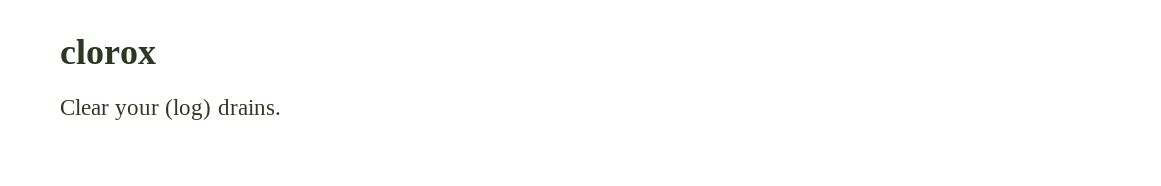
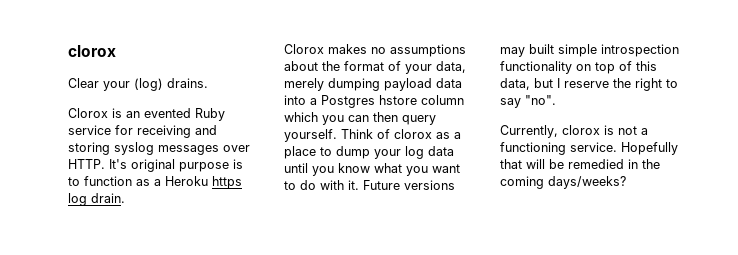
(281, 107) none -> [68,108,225,121] [68,125,217,138] [68,142,250,155] [68,159,243,172] [68,176,242,189] [68,193,125,206] [284,44,466,57] [284,61,466,74] [284,78,462,91] [284,95,464,108] [284,112,436,125] [284,129,461,142] [284,146,454,159] [284,163,460,176] [284,180,455,190] [500,44,679,57] [500,61,657,74] [500,78,678,91] [500,95,556,108] [500,125,648,138] [500,142,678,155] [500,159,660,169] [500,176,626,189] // Clorox is an evented Ruby service for receiving and storing syslog messages over HTTP. It's original purpose is to function as a Heroku https log drain. // Clorox makes no assumptions about the format of your data, merely dumping payload data into a Postgres hstore column which you can then query yourself. Think of clorox as a place to dump your log data until you know what you want to do with it. Future versions may built simple introspection functionality on top of this data, but I reserve the right to say "no". // Currently, clorox is not a functioning service. Hopefully that will be remedied in the coming days/weeks?

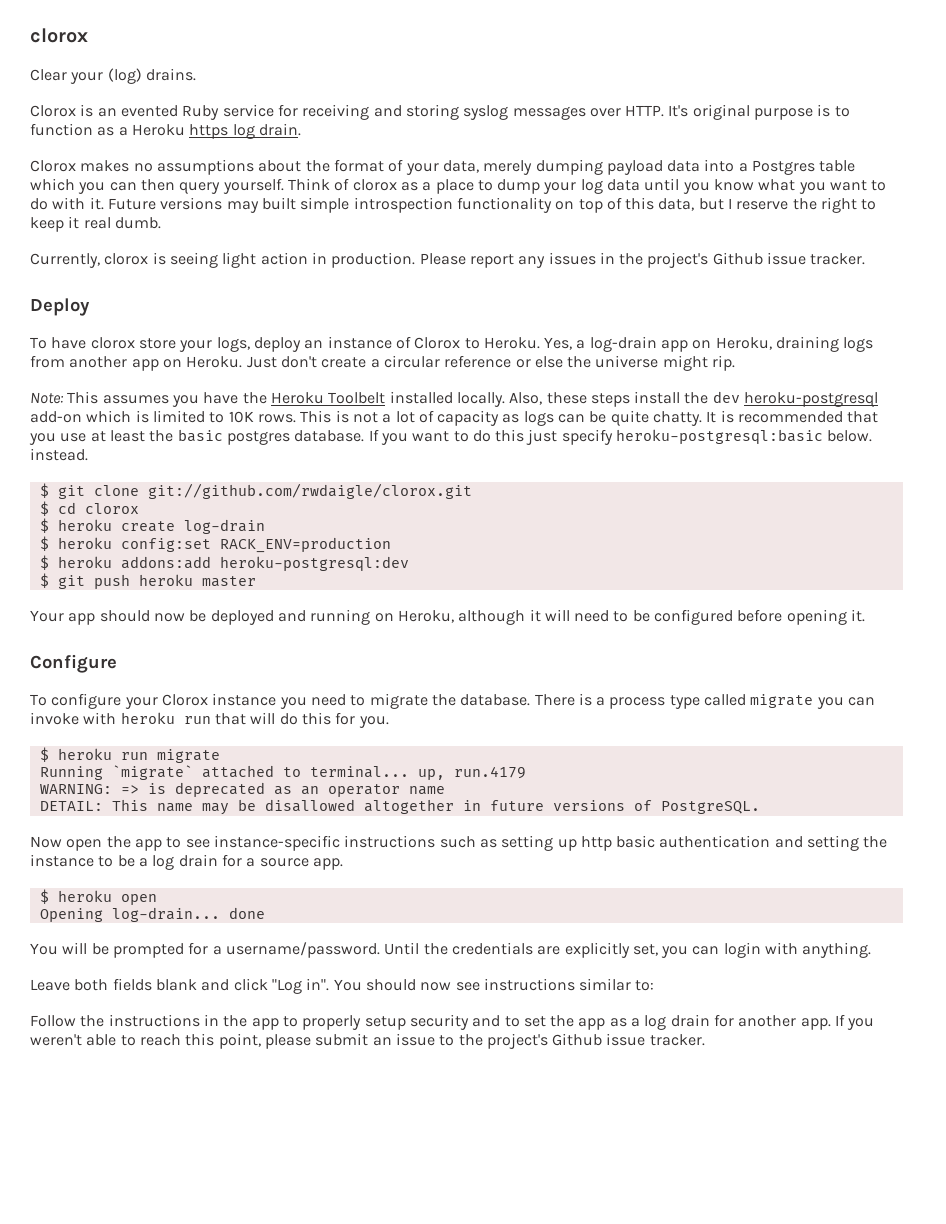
[379,95,464,105] hstore column -> [819,160,856,172] table
[500,95,556,108] say "no". -> [30,216,161,232] keep it real dumb.
[618,126,648,135] [500,142,678,155] [500,159,660,169] [500,176,626,189] not a functioning service. Hopefully that will be remedied in the coming days/weeks? -> [169,252,866,268] [30,298,90,316] [30,336,874,352] [30,355,736,371] [30,391,879,407] [30,410,879,426] [29,429,873,445] [30,448,88,461] [39,483,472,499] [39,501,139,516] [39,518,265,534] [39,536,391,553] [39,555,409,571] [39,573,256,589] [30,609,866,625] [30,654,117,673] [30,693,876,709] [30,712,389,728] [39,747,220,763] [39,765,526,780] [39,782,445,797] [39,799,760,815] [30,835,888,851] [30,854,343,870] [39,889,157,905] [39,907,265,922] [30,942,872,958] [30,978,655,994] [30,1014,875,1030] [30,1033,705,1049] seeing light action in production. Please report any issues in the project's Github issue tracker. // Deploy // To have clorox store your logs, deploy an instance of Clorox to Heroku. Yes, a log-drain app on Heroku, draining logs from another app on Heroku. Just don't create a circular reference or else the universe might rip. // Note: This assumes you have the Heroku Toolbelt installed locally. Also, these steps install the dev heroku-postgresql add-on which is limited to 10K rows. This is not a lot of capacity as logs can be quite chatty. It is recommended that you use at least the basic postgres database. If you want to do this just specify heroku-postgresql:basic below. instead. // $ git clone git://github.com/rwdaigle/clorox.git // $ cd clorox // $ heroku create log-drain // $ heroku config:set RACK_ENV=production // $ heroku addons:add heroku-postgresql:dev // $ git push heroku master // Your app should now be deployed and running on Heroku, although it will need to be configured before opening it. // Configure // To configure your Clorox instance you need to migrate the database. There is a process type called migrate you can invoke with heroku run that will do this for you. // $ heroku run migrate // Running `migrate` attached to terminal... up, run.4179 // WARNING: => is deprecated as an operator name // DETAIL: This name may be disallowed altogether in future versions of PostgreSQL. // Now open the app to see instance-specific instructions such as setting up http basic authentication and setting the instance to be a log drain for a source app. // $ heroku open // Opening log-drain... done // You will be prompted for a username/password. Until the credentials are explicitly set, you can login with anything. // Leave both fields blank and click "Log in". You should now see instructions similar to: // Follow the instructions in the app to properly setup security and to set the app as a log drain for another app. If you weren't able to reach this point, please submit an issue to the project's Github issue tracker.

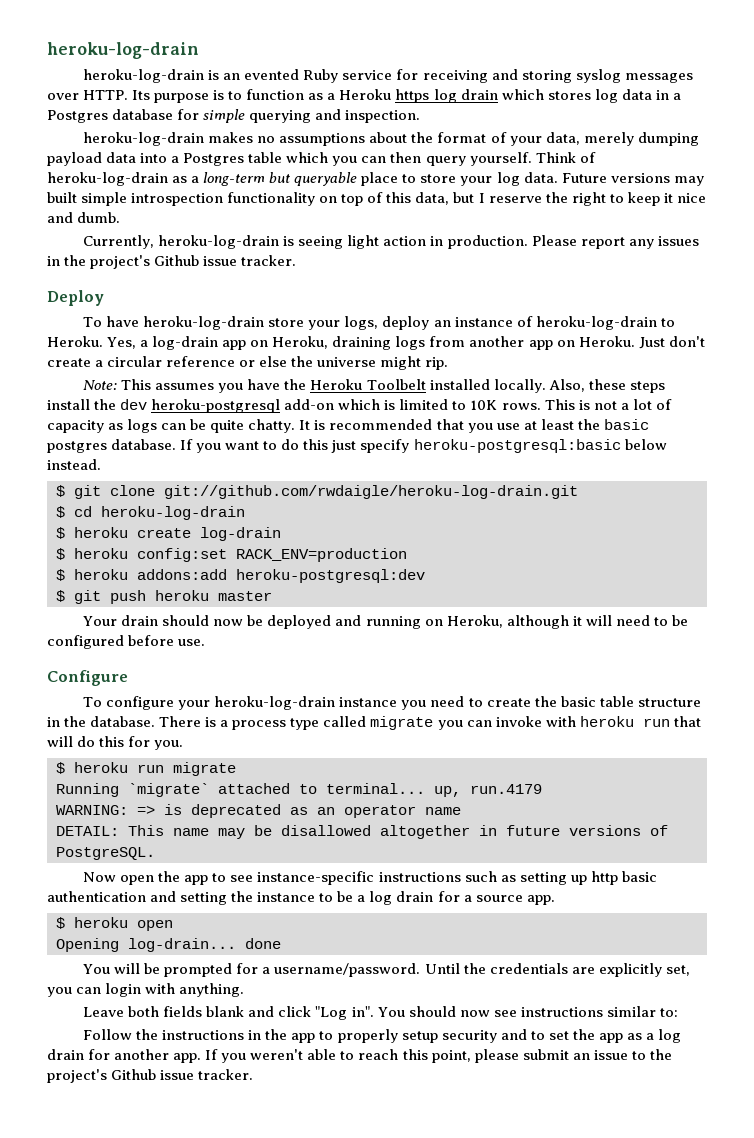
[30,28,88,43] [30,68,196,84] [30,105,76,117] clorox // Clear your (log) drains. // Clorox -> [47,42,199,59] [83,69,205,83] heroku-log-drain // heroku-log-drain
[668,104,750,120] It's original -> [132,90,151,100] Its
[258,123,301,136] [30,160,76,172] drain. // Clorox -> [460,89,681,103] [47,109,421,123] [83,132,205,146] drain which stores log data in a Postgres database for simple querying and inspection. // heroku-log-drain
[352,179,432,191] clorox as a -> [47,172,358,186] heroku-log-drain as a long-term but queryable
[497,179,541,194] dump -> [420,174,457,183] store
[607,178,887,194] [30,197,104,210] data until you know what you want to do with it. -> [523,172,558,183] data.
[83,217,111,229] real -> [676,193,706,203] [47,212,73,223] nice and
[104,253,149,265] clorox -> [158,235,280,249] heroku-log-drain
[90,337,135,349] clorox -> [143,316,265,330] heroku-log-drain
[414,337,461,349] Clorox -> [535,316,657,330] heroku-log-drain
[827,430,873,442] below. -> [624,439,667,450] below
[147,483,472,499] git://github.com/rwdaigle/clorox.git -> [164,485,578,499] git://github.com/rwdaigle/heroku-log-drain.git
[84,503,139,514] clorox -> [101,506,245,520] heroku-log-drain
[68,613,96,625] app -> [121,615,159,626] drain
[786,609,866,625] opening it. -> [178,639,206,646] use.
[161,694,208,706] Clorox -> [214,696,336,710] heroku-log-drain
[369,693,428,709] migrate -> [486,696,701,707] [47,717,60,727] create the basic table structure in

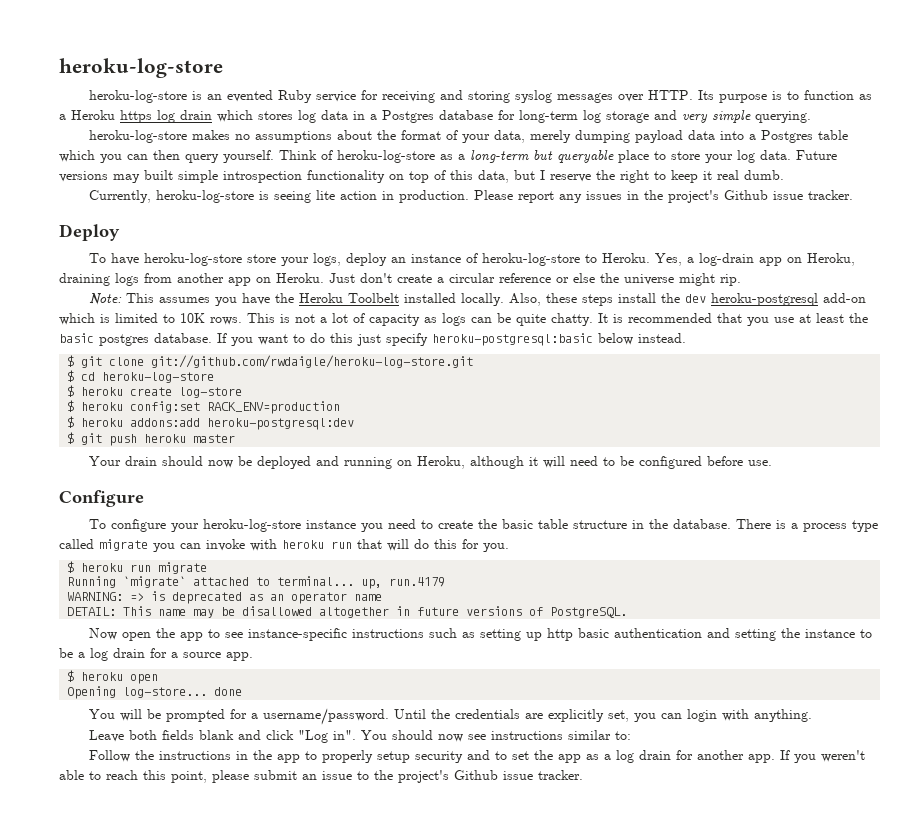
[47,42,199,59] [83,69,205,83] heroku-log-drain // heroku-log-drain -> [59,58,223,78] [89,90,188,103] heroku-log-store // heroku-log-store
[203,109,421,123] [83,132,205,146] simple querying and inspection. // heroku-log-drain -> [519,110,811,123] [89,130,188,143] long-term log storage and very simple querying. // heroku-log-store
[47,172,168,186] heroku-log-drain -> [337,150,435,163] heroku-log-store
[676,193,706,203] [47,212,73,223] nice and -> [717,170,739,180] real
[158,235,280,249] heroku-log-drain -> [156,190,255,203] heroku-log-store
[347,235,380,249] light -> [316,190,336,200] lite
[143,316,265,330] heroku-log-drain -> [144,253,243,266] heroku-log-store
[535,316,657,330] heroku-log-drain -> [482,253,581,266] heroku-log-store
[164,485,578,499] git://github.com/rwdaigle/heroku-log-drain.git -> [151,355,474,368] git://github.com/rwdaigle/heroku-log-store.git
[101,506,245,520] heroku-log-drain -> [102,372,215,383] heroku-log-store
[200,527,281,541] log-drain -> [179,387,243,398] log-store
[214,696,336,710] heroku-log-drain -> [203,519,302,532] heroku-log-store
[128,938,236,952] log-drain... -> [123,687,208,698] log-store...

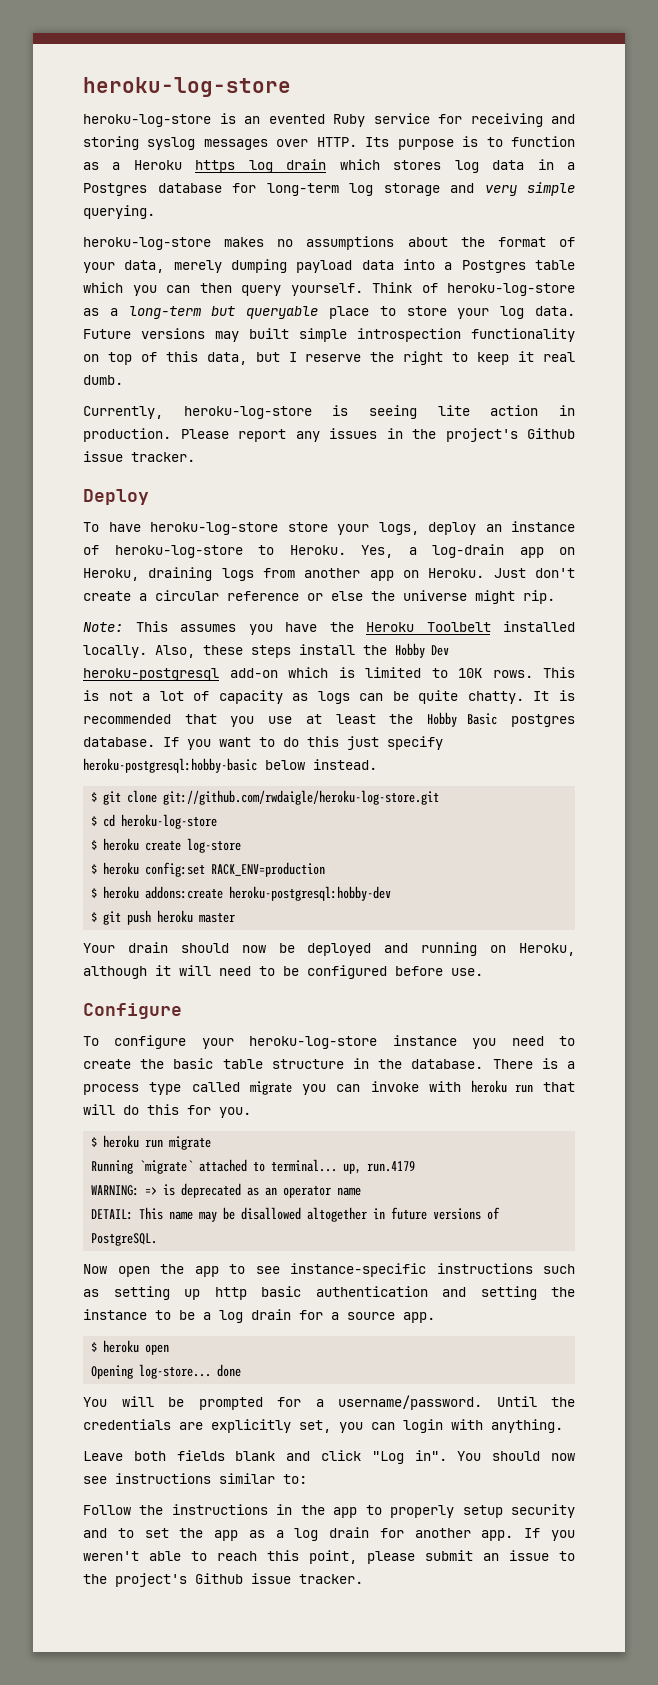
[685,294,707,303] dev -> [395,643,449,658] Hobby Dev
[59,333,94,343] basic -> [427,712,498,727] Hobby Basic
[432,333,593,346] heroku-postgresql:basic -> [83,758,257,773] heroku-postgresql:hobby-basic
[130,418,355,430] addons:add heroku-postgresql:dev -> [145,886,392,901] addons:create heroku-postgresql:hobby-dev

